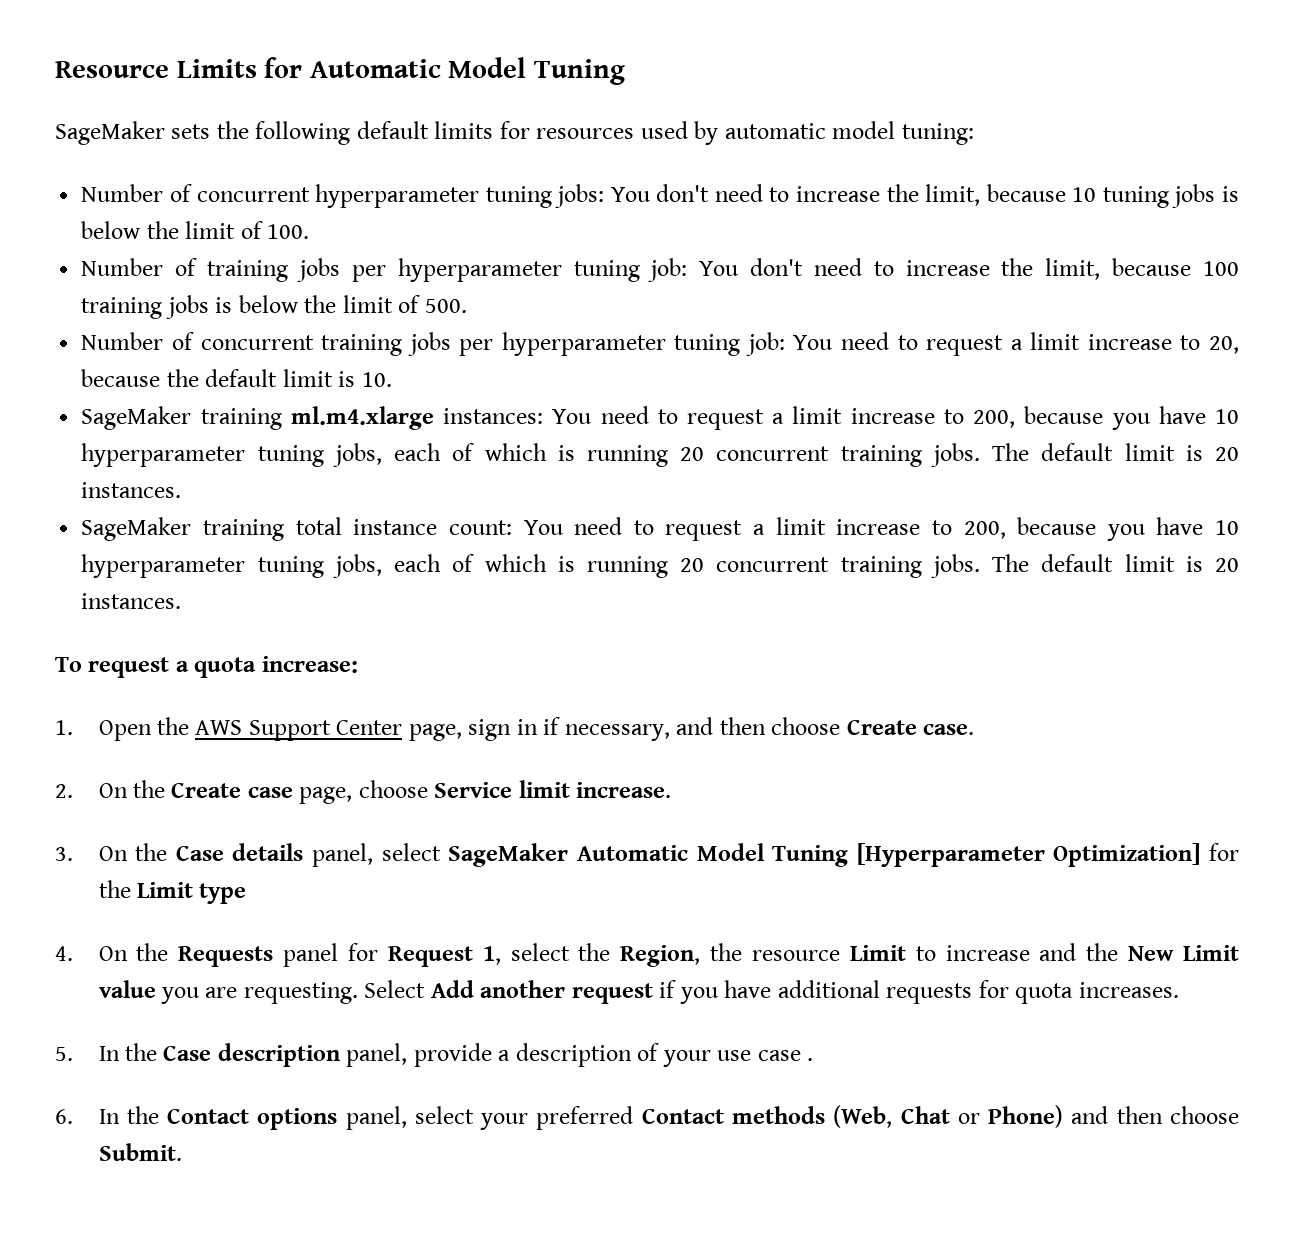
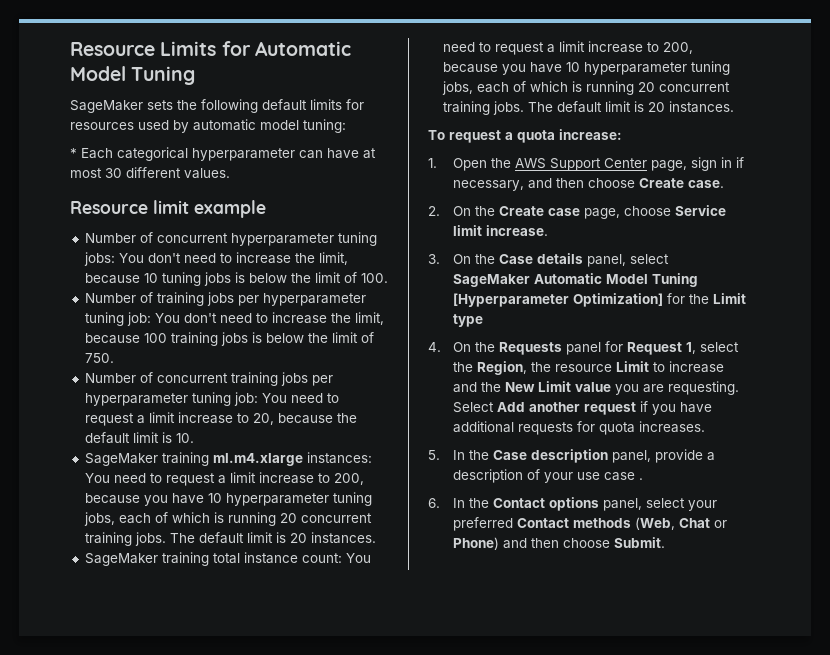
(974, 134) none -> [70,147,376,161] [70,167,230,179] [70,200,266,218] // * Each categorical hyperparameter can have at most 30 different values. // Resource limit example
[424,299,467,313] 500. -> [84,353,114,363] 750.

